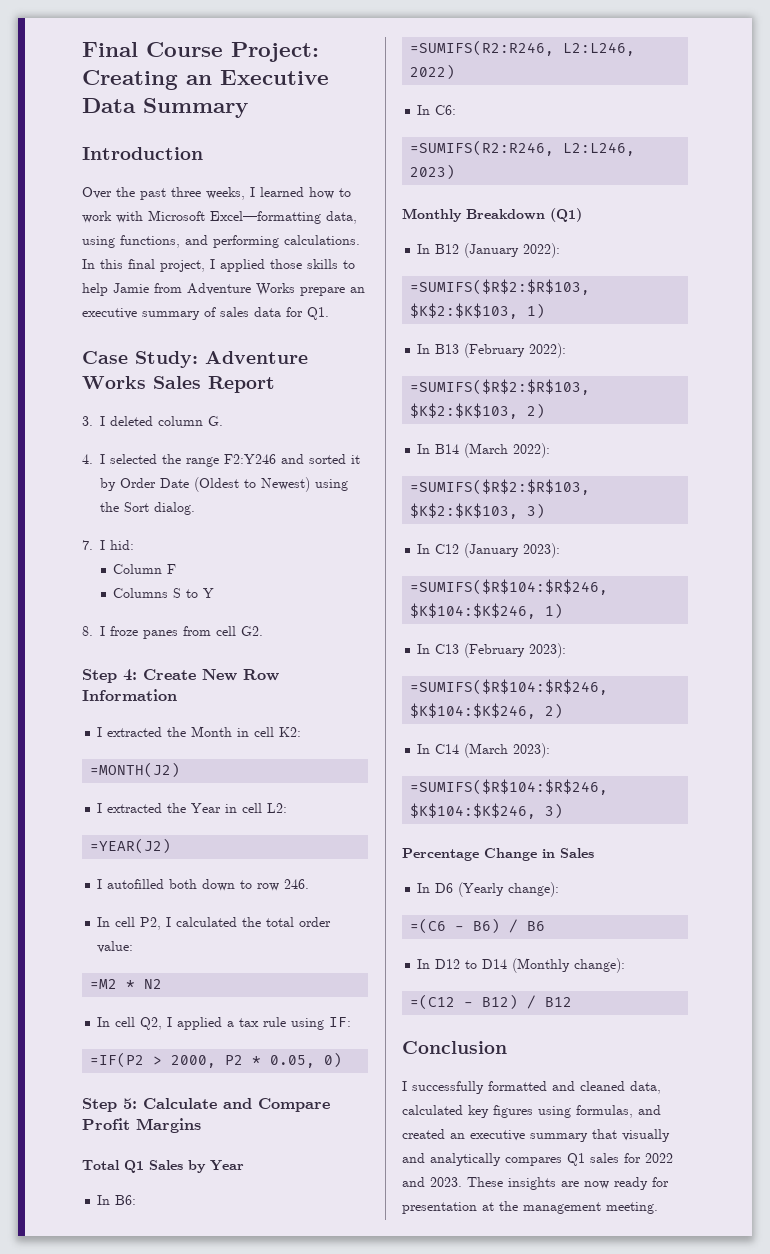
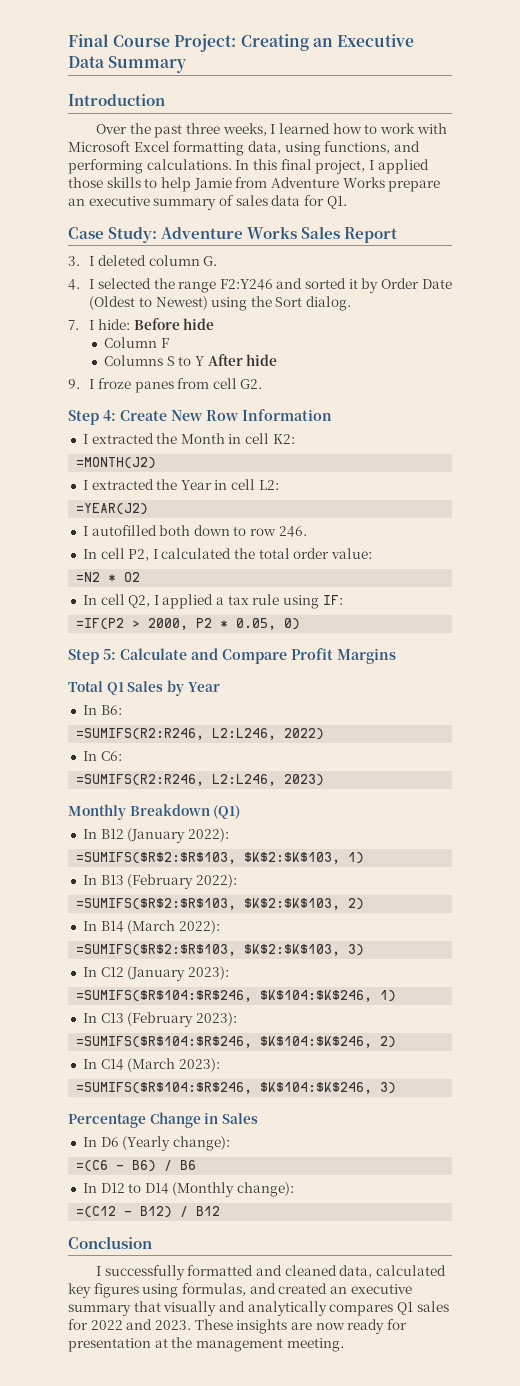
[210,211,321,224] Excel—formatting -> [133,141,245,156] Excel formatting
[110,540,134,550] hid: -> [97,318,215,330] hide: Before hide
[82,626,93,636] // 8. -> [207,354,278,366] [68,379,80,389] After hide // 9.
[90,979,163,989] =M2 * N2 -> [76,572,141,582] =N2 * O2

